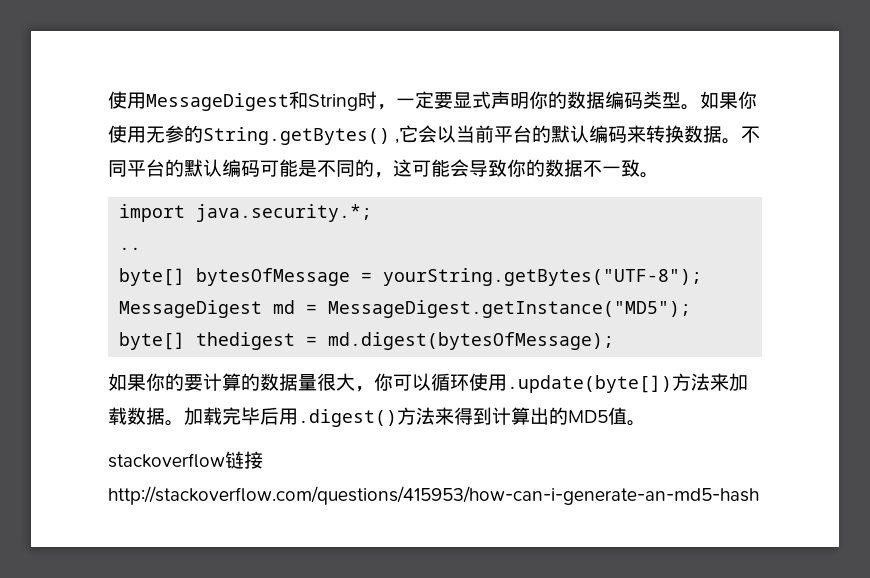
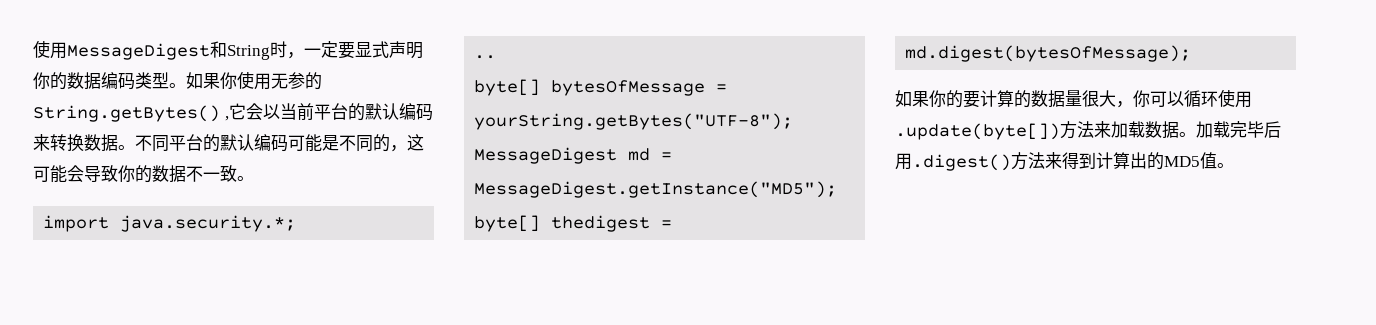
[108,451,263,469] [108,486,759,505] // stackoverflow链接http://stackoverflow.com/questions/415953/how-can-i-generate-an-md5-hash -> (1234, 165) none

